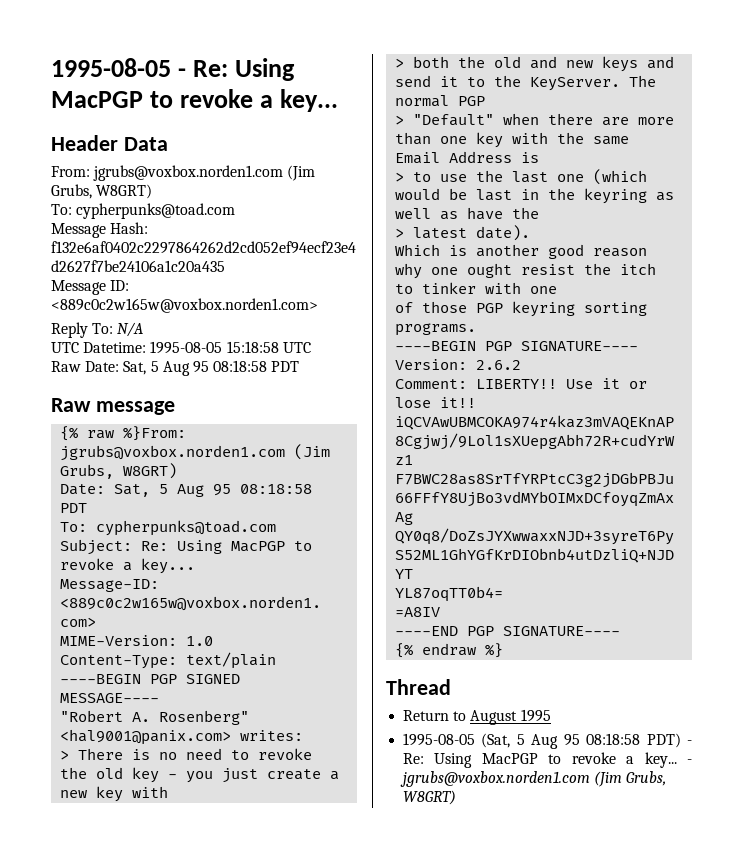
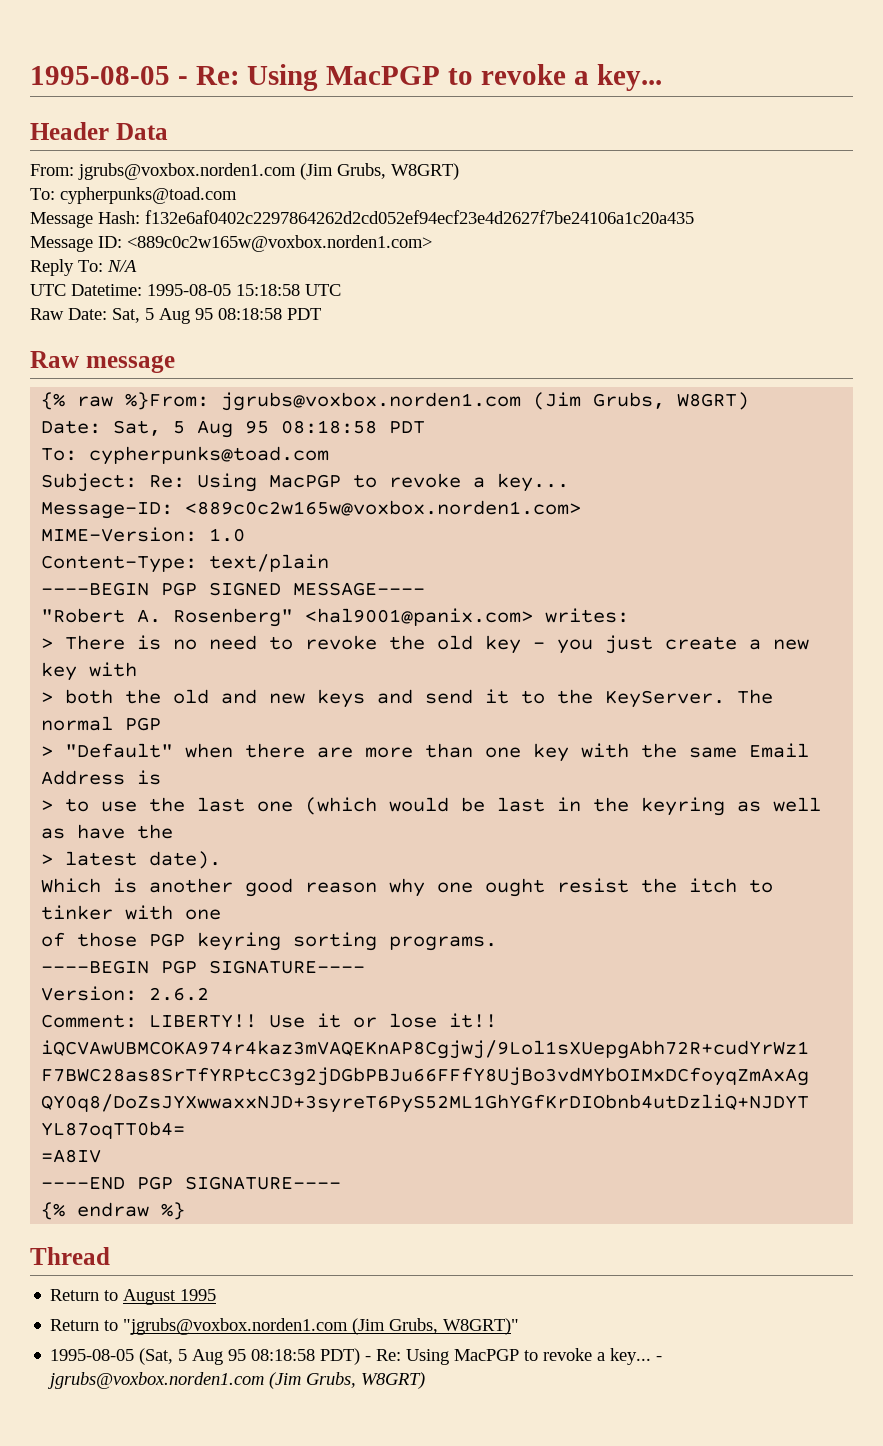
(551, 715) none -> [50,1318,520,1335] // Return to "jgrubs@voxbox.norden1.com (Jim Grubs, W8GRT)"

